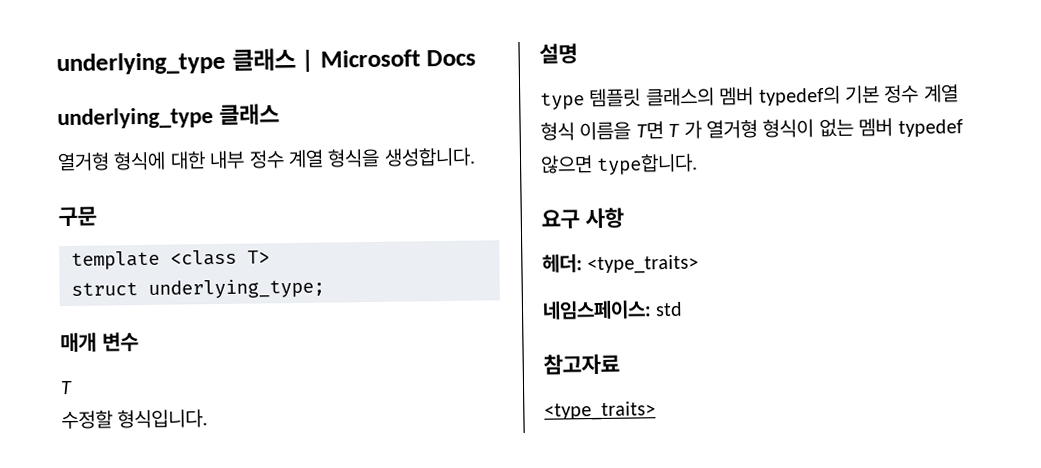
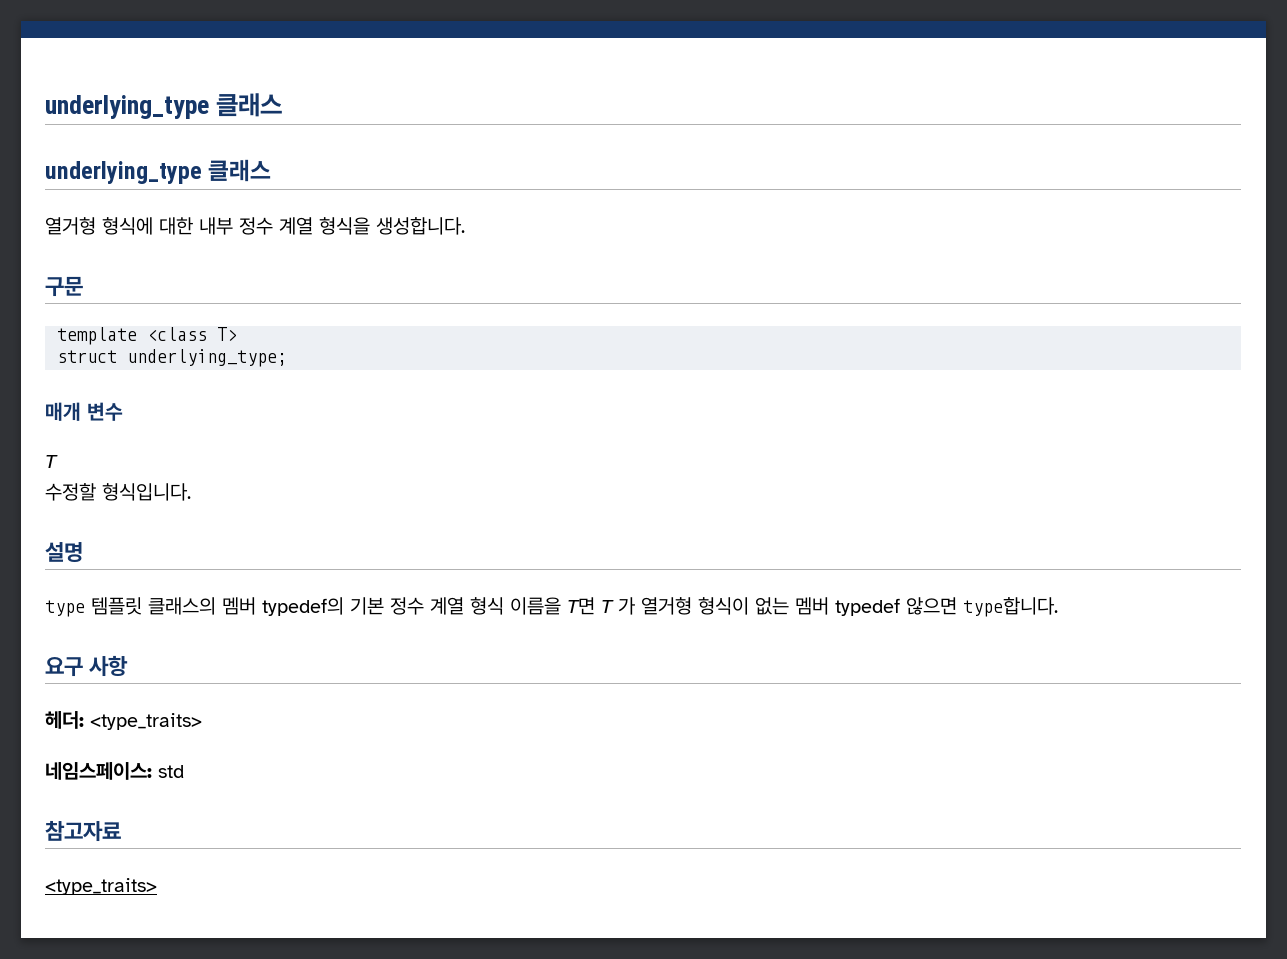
[56,47,477,76] underlying_type 클래스 | Microsoft Docs -> [45,93,283,119] underlying_type 클래스

